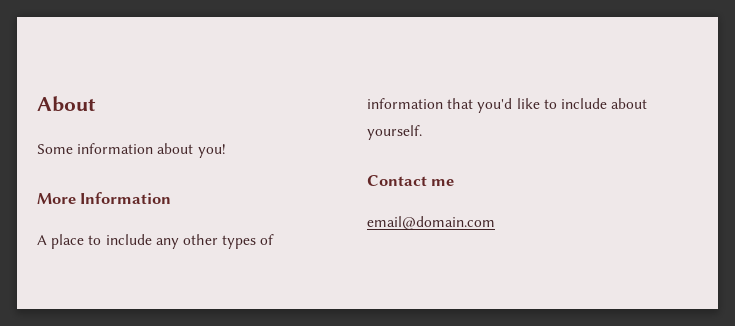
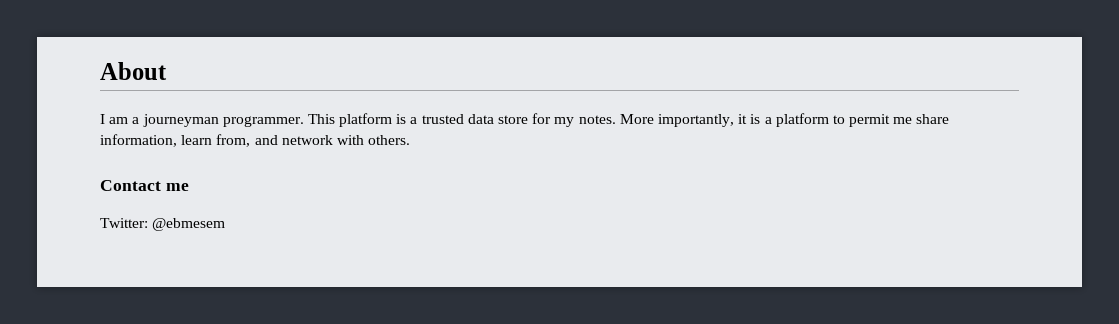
[37,143,226,158] [37,192,172,204] [37,234,275,249] [367,98,648,113] [367,125,422,140] Some information about you! // More Information // A place to include any other types of information that you'd like to include about yourself. -> [100,113,950,127] [100,134,411,147] I am a journeyman programmer. This platform is a trusted data store for my notes. More importantly, it is a platform to permit me share information, learn from, and network with others.
[367,216,495,230] email@domain.com -> [100,218,226,231] Twitter: @ebmesem

